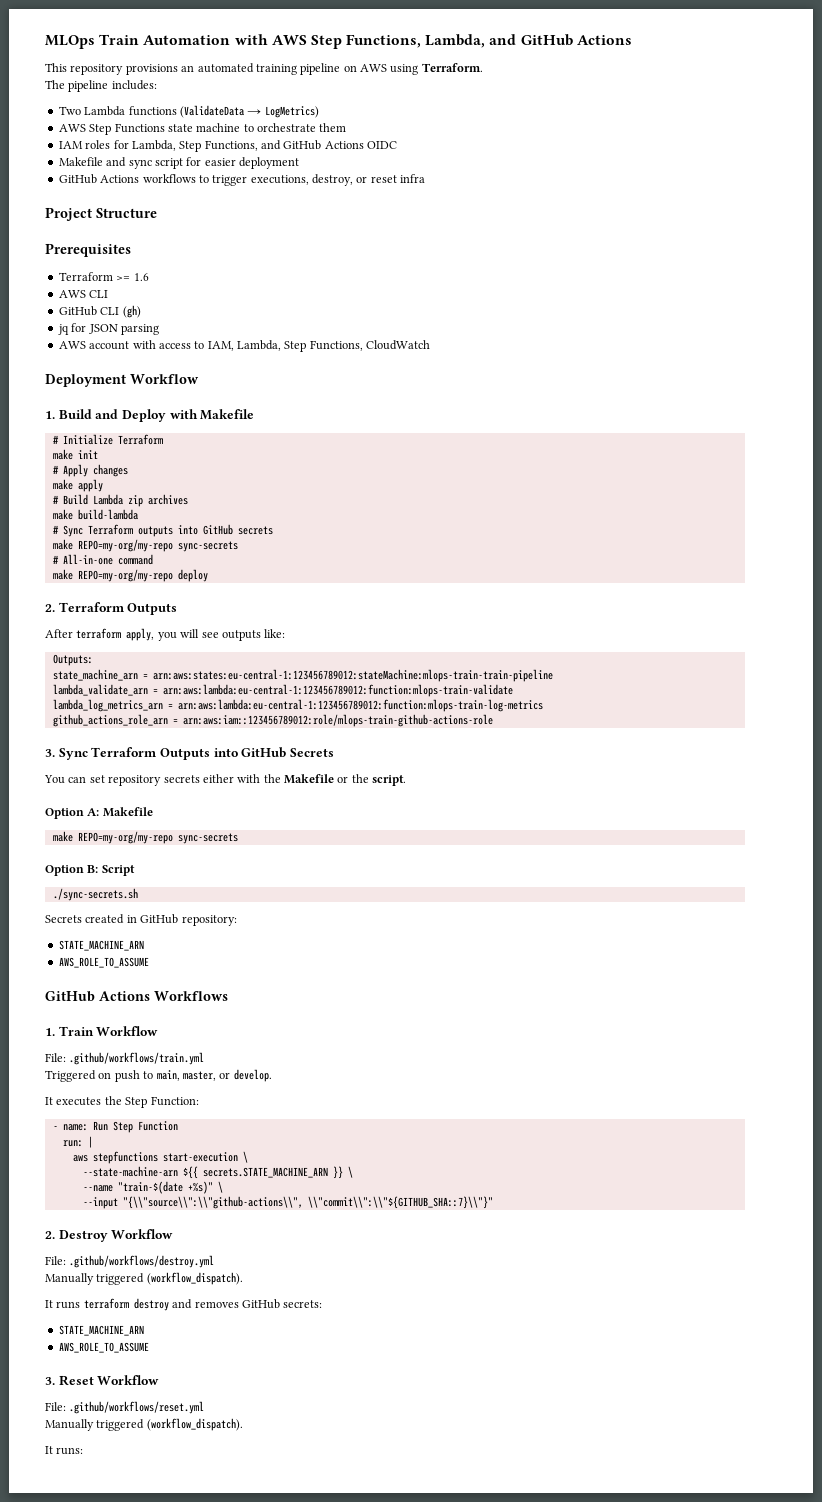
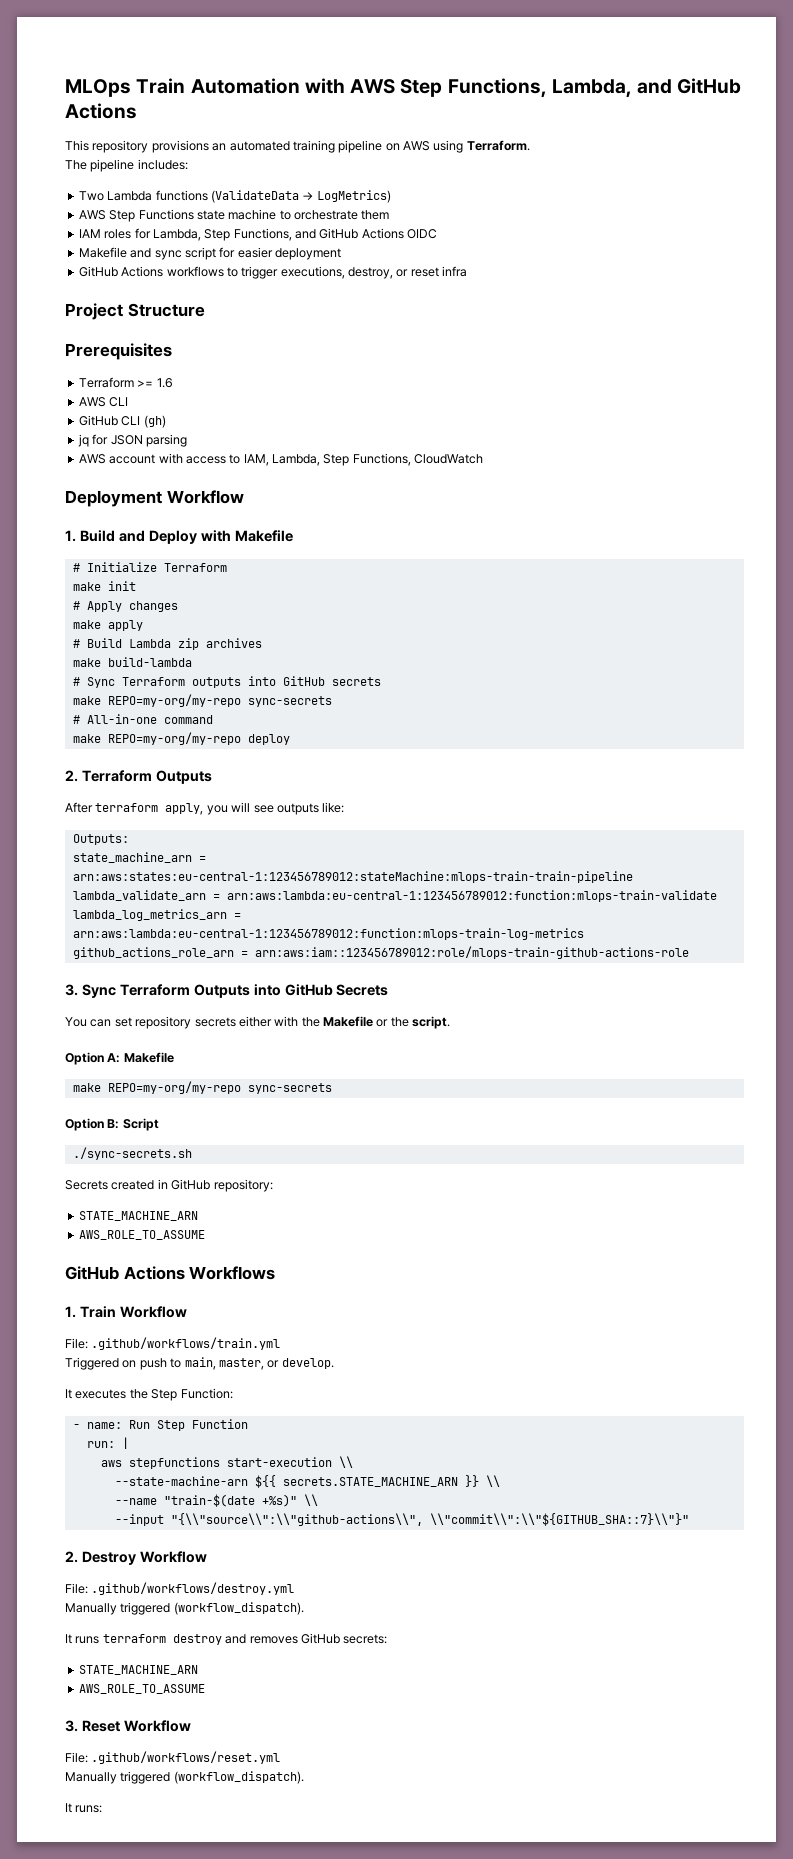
[242,1151,248,1163] \ -> [338,1456,353,1468] \\
[347,1166,353,1178] \ -> [485,1475,500,1487] \\
[217,1181,223,1193] \ -> [303,1494,318,1506] \\

